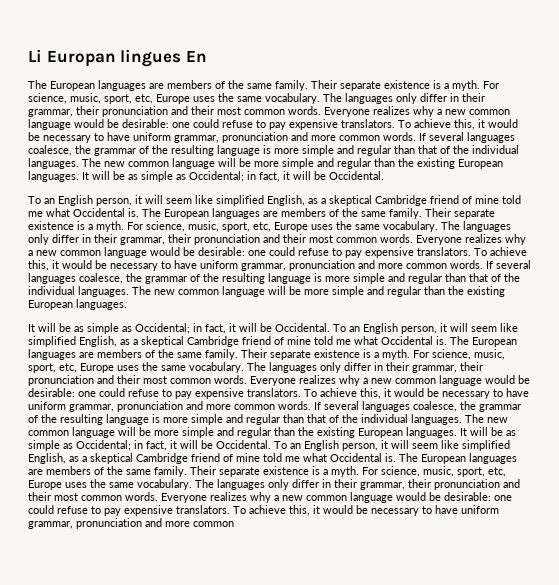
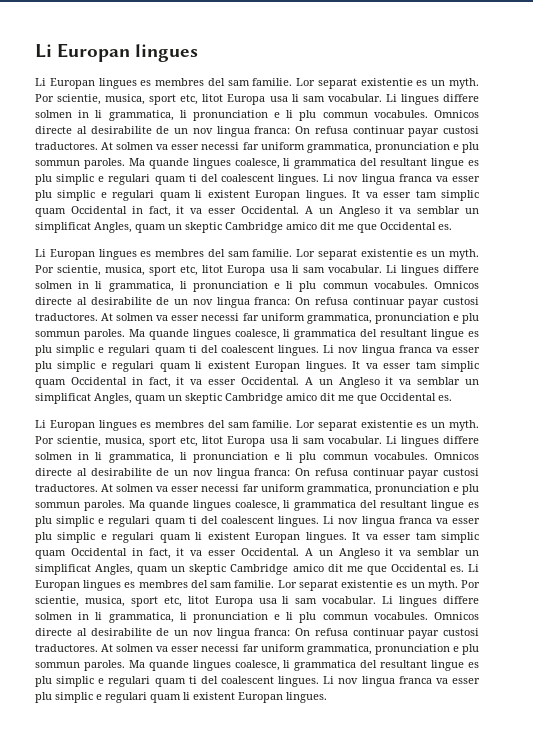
[28,49,207,67] [28,80,499,91] [28,93,485,104] [28,106,510,117] [28,119,518,130] [28,132,515,143] [28,145,519,156] [28,158,503,169] [28,171,384,182] [28,195,521,206] [28,208,495,219] [28,221,511,232] [28,234,526,245] [28,247,527,258] [28,260,531,271] [28,273,520,284] [28,286,505,297] [28,299,127,310] [28,323,518,334] [28,336,517,347] [28,349,505,360] [28,362,483,373] [28,375,530,386] [28,388,529,399] [28,401,521,412] [28,414,508,425] [28,427,516,438] [28,440,510,451] [28,453,517,464] [28,466,506,477] [28,479,520,490] [28,492,512,503] [28,505,499,516] [28,518,234,529] Li Europan lingues En // The European languages are members of the same family. Their separate existence is a myth. For science, music, sport, etc, Europe uses the same vocabulary. The languages only differ in their grammar, their pronunciation and their most common words. Everyone realizes why a new common language would be desirable: one could refuse to pay expensive translators. To achieve this, it would be necessary to have uniform grammar, pronunciation and more common words. If several languages coalesce, the grammar of the resulting language is more simple and regular than that of the individual languages. The new common language will be more simple and regular than the existing European languages. It will be as simple as Occidental; in fact, it will be Occidental. // To an English person, it will seem like simplified English, as a skeptical Cambridge friend of mine told me what Occidental is. The European languages are members of the same family. Their separate existence is a myth. For science, music, sport, etc, Europe uses the same vocabulary. The languages only differ in their grammar, their pronunciation and their most common words. Everyone realizes why a new common language would be desirable: one could refuse to pay expensive translators. To achieve this, it would be necessary to have uniform grammar, pronunciation and more common words. If several languages coalesce, the grammar of the resulting language is more simple and regular than that of the individual languages. The new common language will be more simple and regular than the existing European languages. // It will be as simple as Occidental; in fact, it will be Occidental. To an English person, it will seem like simplified English, as a skeptical Cambridge friend of mine told me what Occidental is. The European languages are members of the same family. Their separate existence is a myth. For science, music, sport, etc, Europe uses the same vocabulary. The languages only differ in their grammar, their pronunciation and their most common words. Everyone realizes why a new common language would be desirable: one could refuse to pay expensive translators. To achieve this, it would be necessary to have uniform grammar, pronunciation and more common words. If several languages coalesce, the grammar of the resulting language is more simple and regular than that of the individual languages. The new common language will be more simple and regular than the existing European languages. It will be as simple as Occidental; in fact, it will be Occidental. To an English person, it will seem like simplified English, as a skeptical Cambridge friend of mine told me what Occidental is. The European languages are members of the same family. Their separate existence is a myth. For science, music, sport, etc, Europe uses the same vocabulary. The languages only differ in their grammar, their pronunciation and their most common words. Everyone realizes why a new common language would be desirable: one could refuse to pay expensive translators. To achieve this, it would be necessary to have uniform grammar, pronunciation and more common -> [35,43,199,62] [35,78,480,89] [35,94,480,105] [35,110,480,121] [35,126,479,137] [35,142,479,153] [35,158,480,169] [35,174,481,185] [35,190,479,201] [35,206,479,217] [35,222,452,233] [35,249,480,260] [35,265,480,276] [35,281,480,292] [35,297,479,308] [35,313,479,324] [35,329,480,340] [35,345,481,356] [35,361,479,372] [35,377,479,388] [35,393,452,404] [35,420,480,431] [35,436,480,447] [35,452,480,463] [35,468,479,479] [35,484,479,495] [35,500,480,511] [35,516,481,527] [35,532,479,543] [35,548,479,559] [35,564,479,575] [35,580,480,591] [35,596,480,607] [35,612,480,623] [35,628,479,639] [35,644,479,655] [35,660,480,671] [35,676,481,687] [35,692,327,703] Li Europan lingues // Li Europan lingues es membres del sam familie. Lor separat existentie es un myth. Por scientie, musica, sport etc, litot Europa usa li sam vocabular. Li lingues differe solmen in li grammatica, li pronunciation e li plu commun vocabules. Omnicos directe al desirabilite de un nov lingua franca: On refusa continuar payar custosi traductores. At solmen va esser necessi far uniform grammatica, pronunciation e plu sommun paroles. Ma quande lingues coalesce, li grammatica del resultant lingue es plu simplic e regulari quam ti del coalescent lingues. Li nov lingua franca va esser plu simplic e regulari quam li existent Europan lingues. It va esser tam simplic quam Occidental in fact, it va esser Occidental. A un Angleso it va semblar un simplificat Angles, quam un skeptic Cambridge amico dit me que Occidental es. // Li Europan lingues es membres del sam familie. Lor separat existentie es un myth. Por scientie, musica, sport etc, litot Europa usa li sam vocabular. Li lingues differe solmen in li grammatica, li pronunciation e li plu commun vocabules. Omnicos directe al desirabilite de un nov lingua franca: On refusa continuar payar custosi traductores. At solmen va esser necessi far uniform grammatica, pronunciation e plu sommun paroles. Ma quande lingues coalesce, li grammatica del resultant lingue es plu simplic e regulari quam ti del coalescent lingues. Li nov lingua franca va esser plu simplic e regulari quam li existent Europan lingues. It va esser tam simplic quam Occidental in fact, it va esser Occidental. A un Angleso it va semblar un simplificat Angles, quam un skeptic Cambridge amico dit me que Occidental es. // Li Europan lingues es membres del sam familie. Lor separat existentie es un myth. Por scientie, musica, sport etc, litot Europa usa li sam vocabular. Li lingues differe solmen in li grammatica, li pronunciation e li plu commun vocabules. Omnicos directe al desirabilite de un nov lingua franca: On refusa continuar payar custosi traductores. At solmen va esser necessi far uniform grammatica, pronunciation e plu sommun paroles. Ma quande lingues coalesce, li grammatica del resultant lingue es plu simplic e regulari quam ti del coalescent lingues. Li nov lingua franca va esser plu simplic e regulari quam li existent Europan lingues. It va esser tam simplic quam Occidental in fact, it va esser Occidental. A un Angleso it va semblar un simplificat Angles, quam un skeptic Cambridge amico dit me que Occidental es. Li Europan lingues es membres del sam familie. Lor separat existentie es un myth. Por scientie, musica, sport etc, litot Europa usa li sam vocabular. Li lingues differe solmen in li grammatica, li pronunciation e li plu commun vocabules. Omnicos directe al desirabilite de un nov lingua franca: On refusa continuar payar custosi traductores. At solmen va esser necessi far uniform grammatica, pronunciation e plu sommun paroles. Ma quande lingues coalesce, li grammatica del resultant lingue es plu simplic e regulari quam ti del coalescent lingues. Li nov lingua franca va esser plu simplic e regulari quam li existent Europan lingues.

